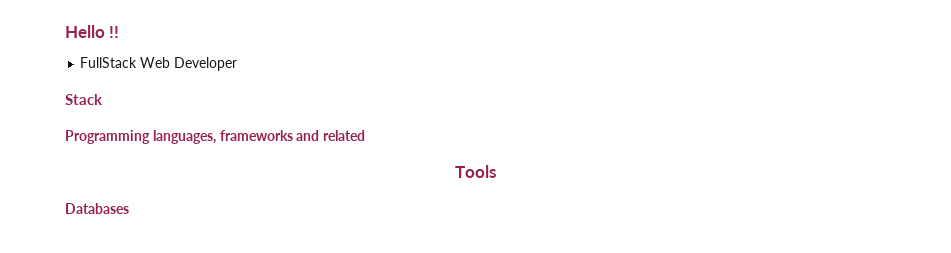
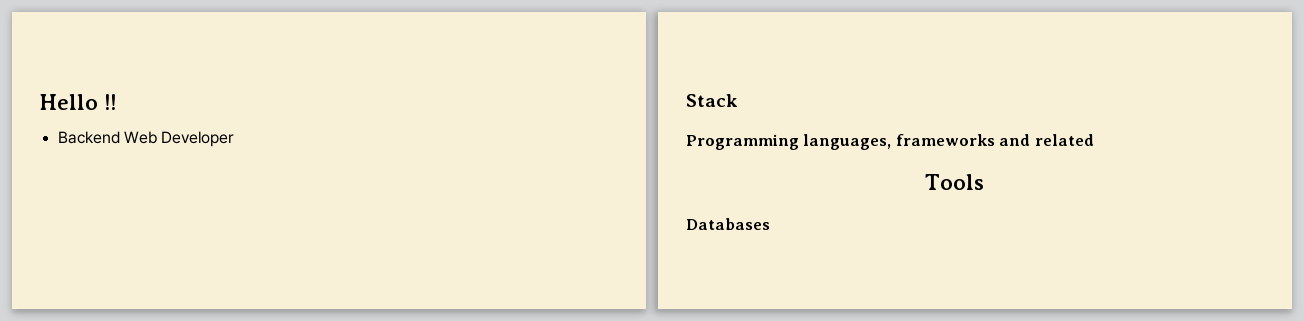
[80,57,138,68] FullStack -> [57,131,120,144] Backend

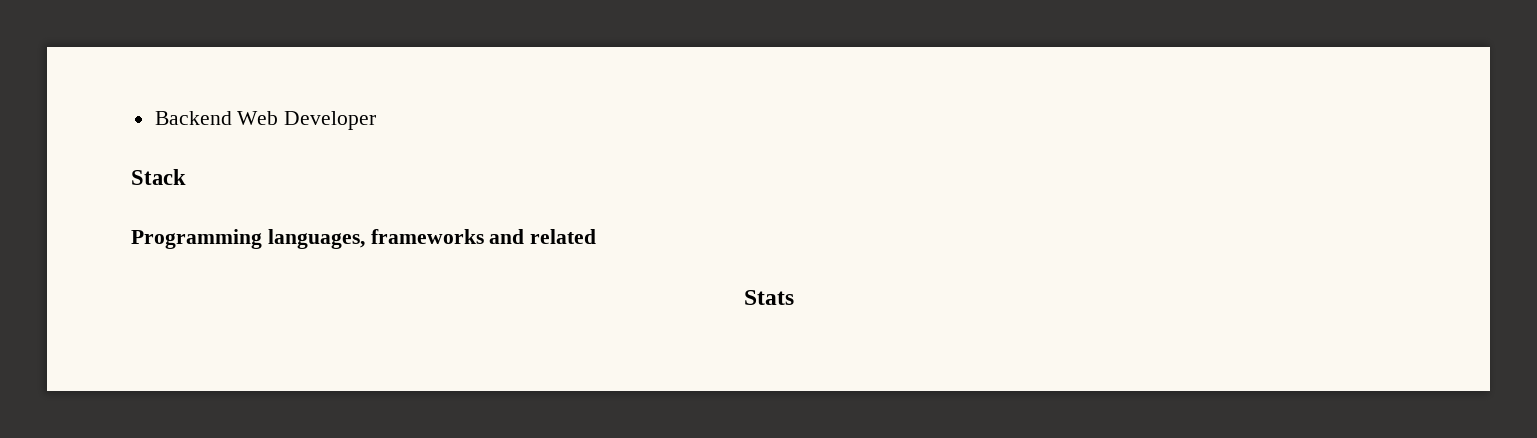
[40,94,116,110] Hello !! // -> (154, 118) none
[924,174,984,190] [686,218,770,230] Tools // Databases -> [743,290,794,305] Stats

